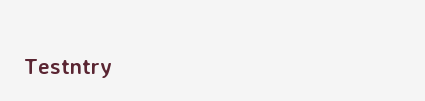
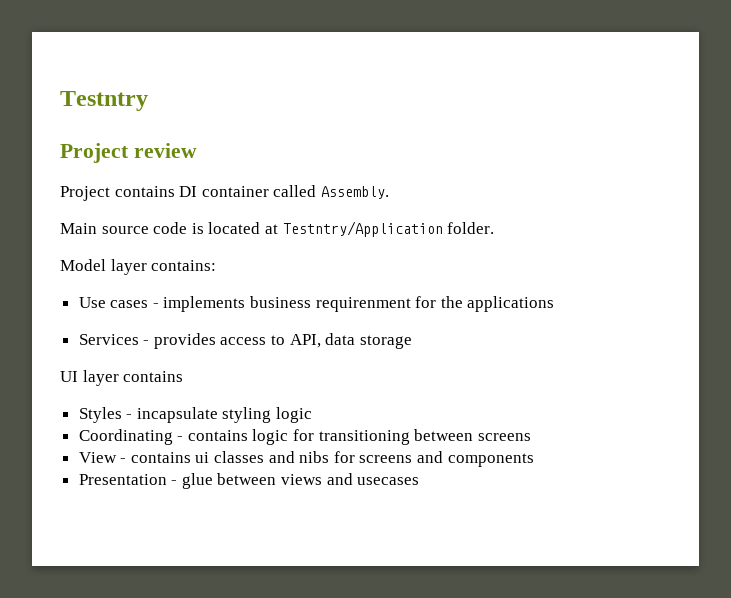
(112, 68) none -> [60,143,197,163] [60,185,389,201] [60,221,495,237] [60,259,217,275] [78,296,555,312] [78,333,412,349] [60,370,184,386] [78,407,313,423] [78,429,531,445] [78,451,534,467] [78,473,420,489] // Project review // Project contains DI container called Assembly. // Main source code is located at Testntry/Application folder. // Model layer contains: // Use cases - implements business requirenment for the applications // Services - provides access to API, data storage // UI layer contains // Styles - incapsulate styling logic // Coordinating - contains logic for transitioning between screens // View - contains ui classes and nibs for screens and components // Presentation - glue between views and usecases

